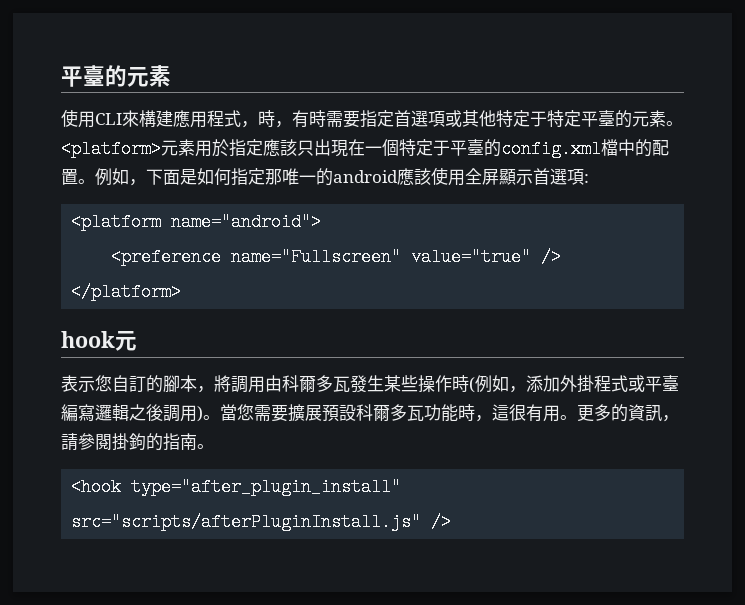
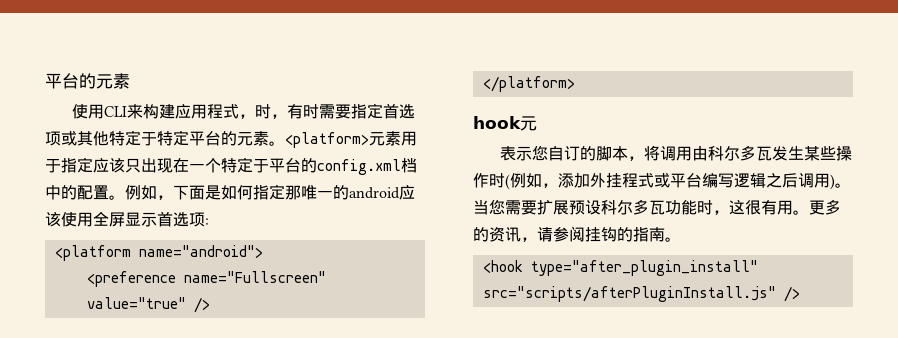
[61,65,105,87] 平臺 -> [45,73,79,89] 平台
[122,110,326,128] 來構建應用程式，時，有時 -> [126,104,319,119] 来构建应用程式，时，有时
[411,110,445,127] 選項 -> [398,104,415,119] [45,131,61,146] 选项
[598,110,615,126] 臺 -> [205,131,221,146] 台
[212,139,618,158] 於指定應該只出現在一個特定于平臺的config.xml檔 -> [45,157,417,175] 于指定应该只出现在一个特定于平台的config.xml档
[397,168,431,185] 應該 -> [399,185,415,200] [45,212,61,227] 应该
[499,168,584,185] 顯示首選項 -> [125,212,205,227] 显示首选项
[129,375,367,393] 訂的腳本，將調用由科爾多瓦發 -> [563,145,788,161] 订的脚本，将调用由科尔多瓦发
[452,375,469,392] 時 -> [489,173,505,188] 时
[577,375,594,393] 掛 -> [606,173,622,188] 挂
[662,375,679,391] [61,404,390,422] 臺編寫邏輯之後調用)。當您需要擴展預設科爾 -> [686,173,851,190] [473,199,633,215] 台编写逻辑之后调用)。当您需要扩展预设科尔
[458,404,509,422] 時，這 -> [697,200,745,215] 时，这
[628,404,679,422] [61,433,146,451] 資訊，請參閱掛鉤 -> [489,226,617,242] 资讯，请参阅挂钩

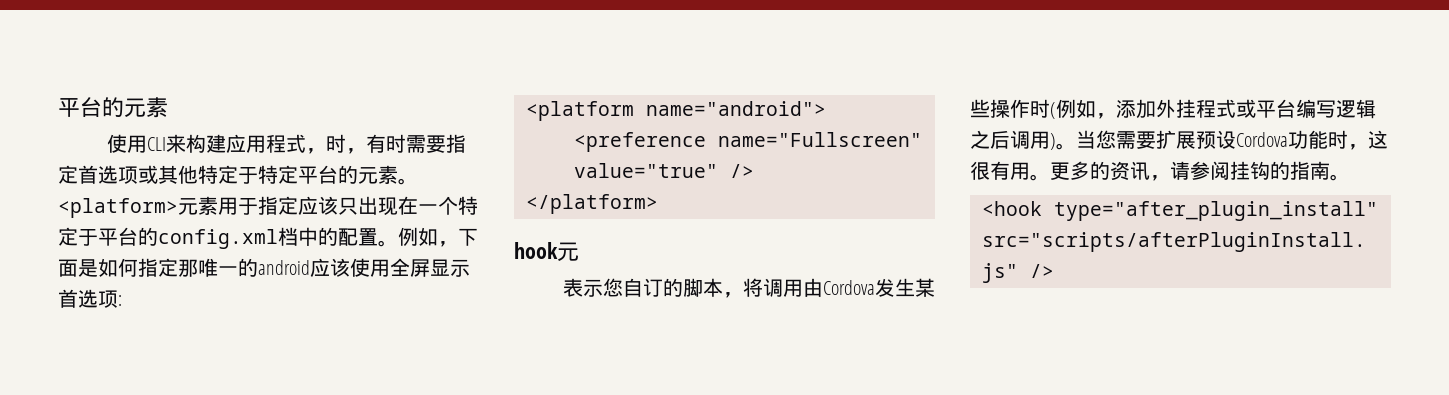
[707,145,772,161] 科尔多瓦 -> [822,280,875,295] Cordova
[601,199,665,215] 科尔多瓦 -> [1236,132,1288,147] Cordova

